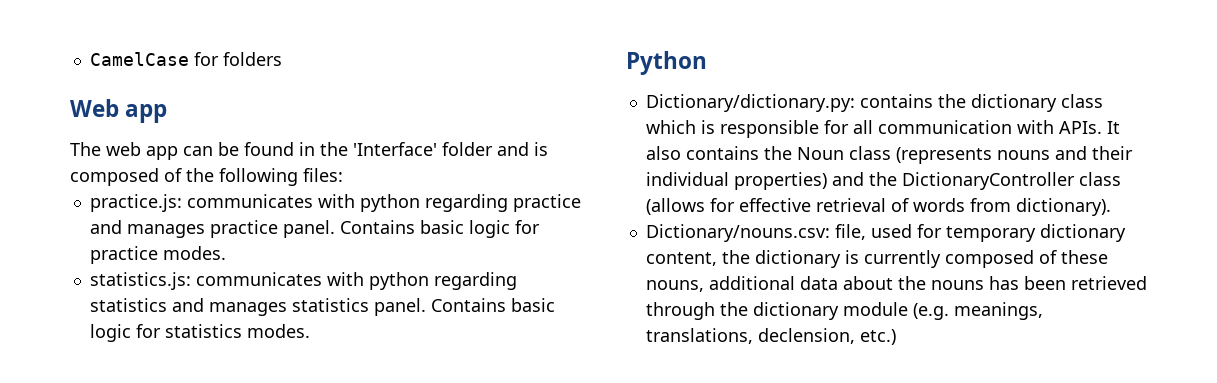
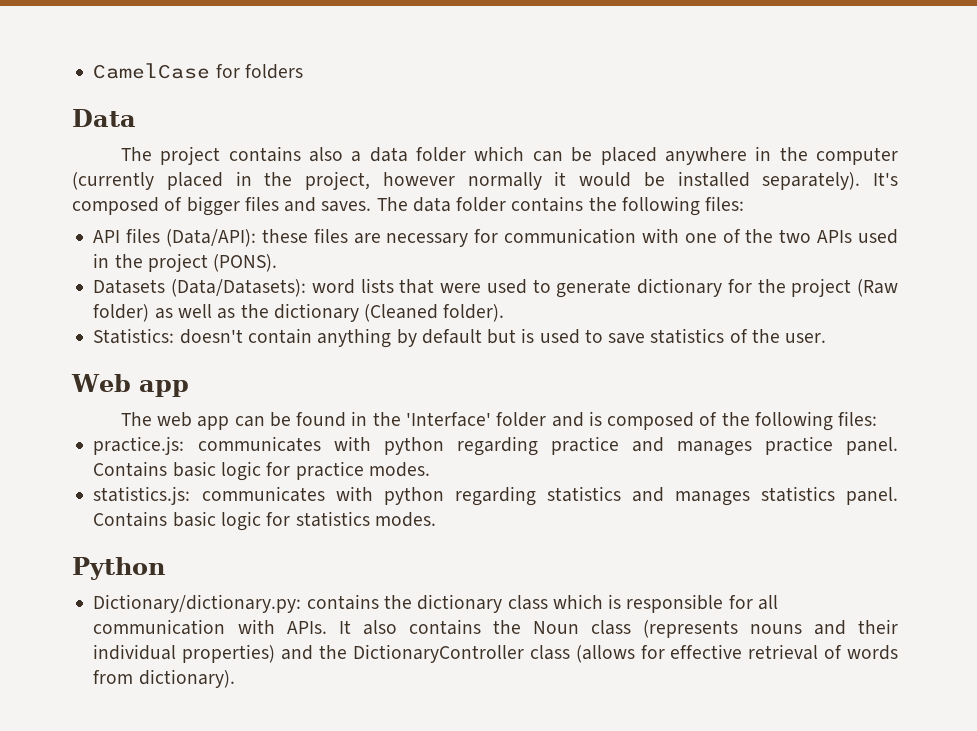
(282, 59) none -> [72,109,136,127] [120,146,898,165] [72,171,898,190] [72,196,745,216] [93,228,899,247] [93,253,278,272] [93,278,898,298] [93,303,505,322] [93,328,827,348] // Data // The project contains also a data folder which can be placed anywhere in the computer (currently placed in the project, however normally it would be installed separately). It's composed of bigger files and saves. The data folder contains the following files: // API files (Data/API): these files are necessary for communication with one of the two APIs used in the project (PONS). // Datasets (Data/Datasets): word lists that were used to generate dictionary for the project (Raw folder) as well as the dictionary (Cleaned folder). // Statistics: doesn't contain anything by default but is used to save statistics of the user.
[645,224,1126,242] [645,250,1108,268] [645,276,1147,292] [645,302,1043,320] [645,328,896,345] // Dictionary/nouns.csv: file, used for temporary dictionary content, the dictionary is currently composed of these nouns, additional data about the nouns has been retrieved through the dictionary module (e.g. meanings, translations, declension, etc.) -> (235, 678) none

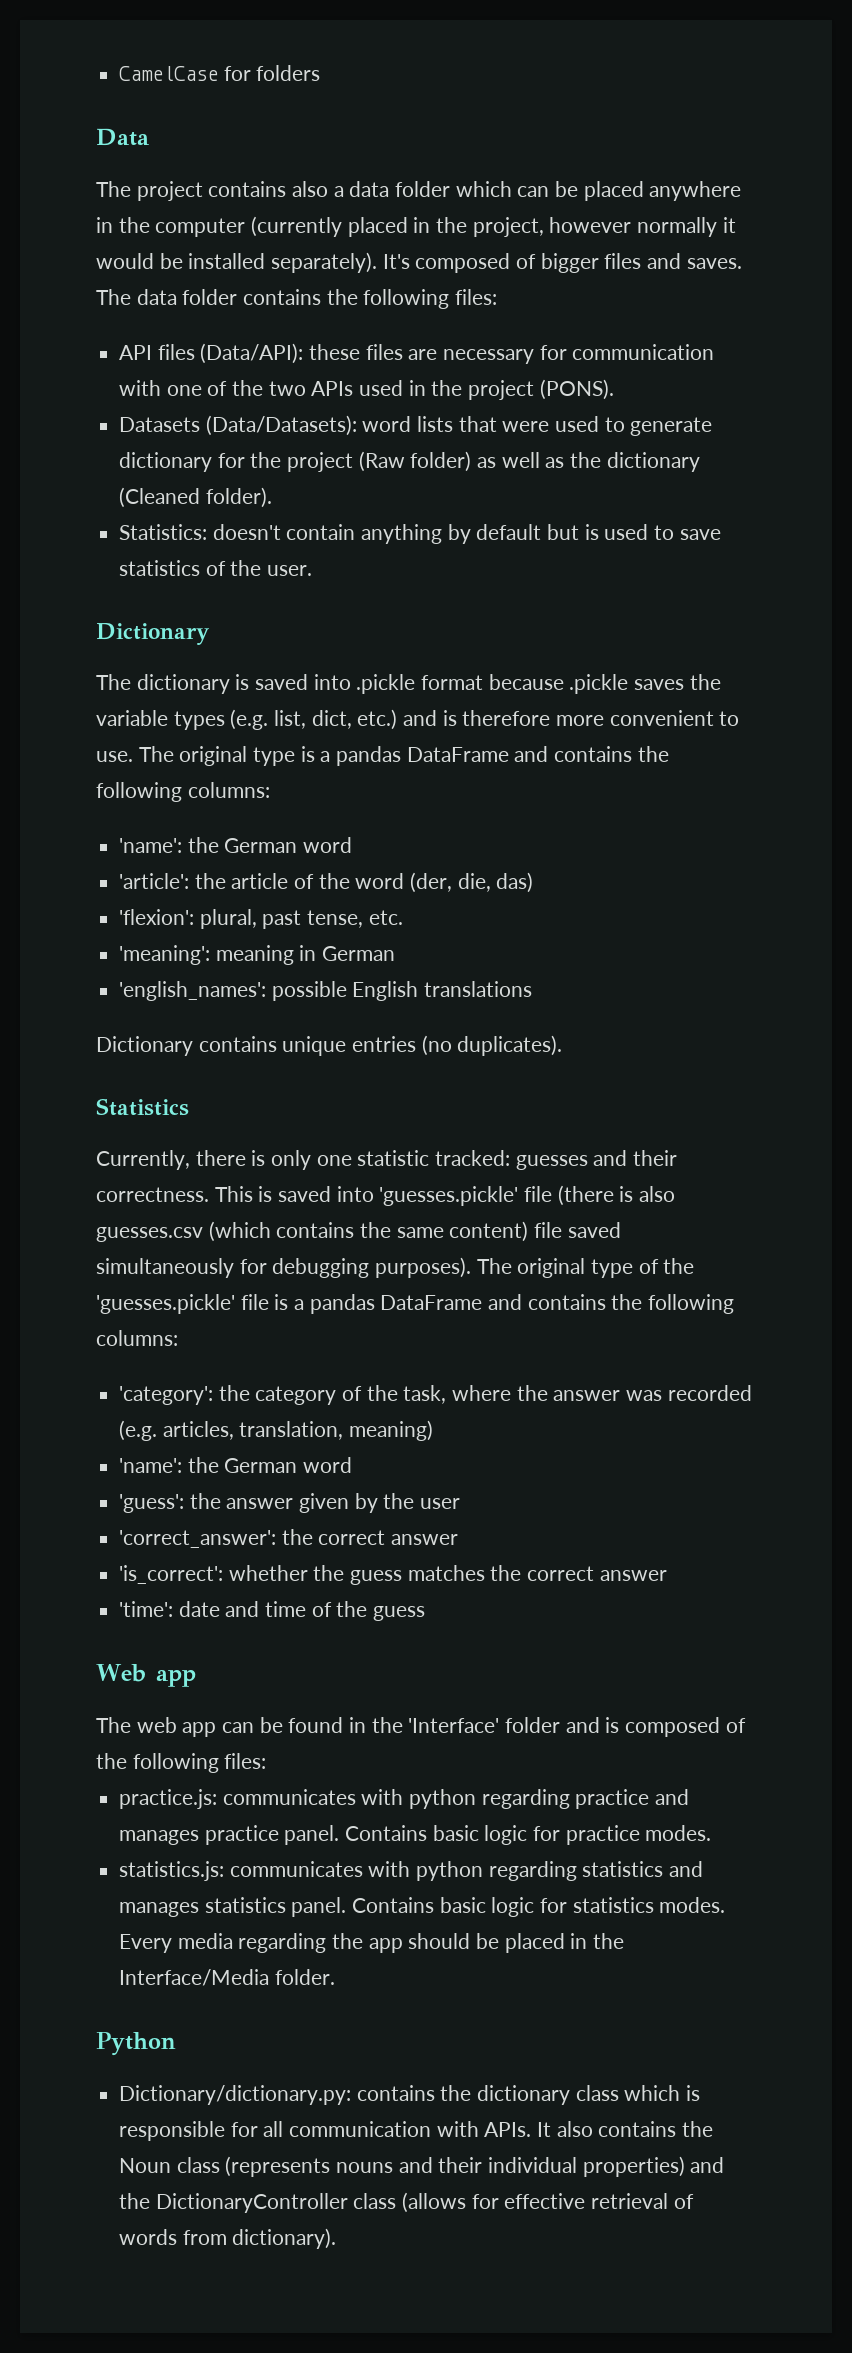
(827, 338) none -> [96,623,210,645] [96,674,721,694] [96,709,740,730] [96,746,669,766] [96,782,270,802] [119,837,353,853] [119,872,534,893] [119,909,403,929] [119,945,396,965] [119,981,533,1001] [96,1035,563,1056] [96,1098,189,1116] [96,1150,678,1170] [96,1185,676,1206] [96,1221,621,1242] [96,1257,695,1278] [96,1294,735,1314] [96,1330,178,1346] [119,1385,752,1405] [119,1420,434,1441] [119,1457,353,1473] [119,1493,461,1513] [119,1529,459,1548] [119,1565,667,1585] [119,1601,426,1621] // Dictionary // The dictionary is saved into .pickle format because .pickle saves the variable types (e.g. list, dict, etc.) and is therefore more convenient to use. The original type is a pandas DataFrame and contains the following columns: // 'name': the German word // 'article': the article of the word (der, die, das) // 'flexion': plural, past tense, etc. // 'meaning': meaning in German // 'english_names': possible English translations // Dictionary contains unique entries (no duplicates). // Statistics // Currently, there is only one statistic tracked: guesses and their correctness. This is saved into 'guesses.pickle' file (there is also guesses.csv (which contains the same content) file saved simultaneously for debugging purposes). The original type of the 'guesses.pickle' file is a pandas DataFrame and contains the following columns: // 'category': the category of the task, where the answer was recorded (e.g. articles, translation, meaning) // 'name': the German word // 'guess': the answer given by the user // 'correct_answer': the correct answer // 'is_correct': whether the guess matches the correct answer // 'time': date and time of the guess
(436, 519) none -> [119,1933,625,1953] [119,1969,335,1986] Every media regarding the app should be placed in the Interface/Media folder.

